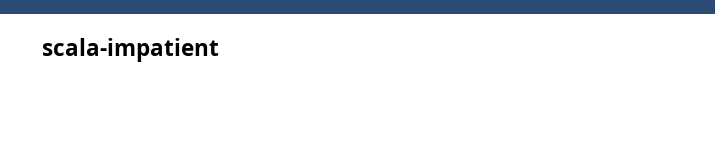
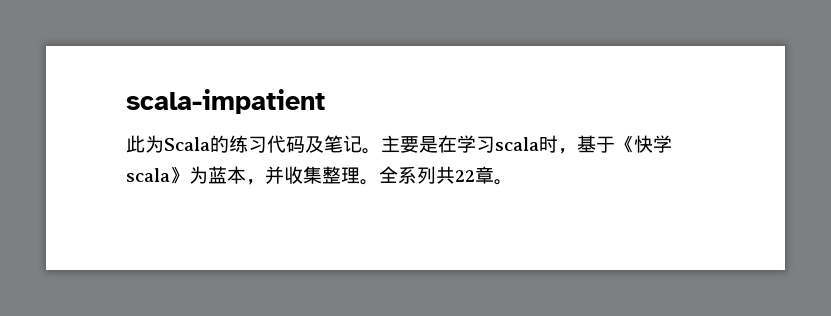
(219, 50) none -> [126,135,672,154] [126,166,513,185] // 此为Scala的练习代码及笔记。主要是在学习scala时，基于《快学scala》为蓝本，并收集整理。全系列共22章。

